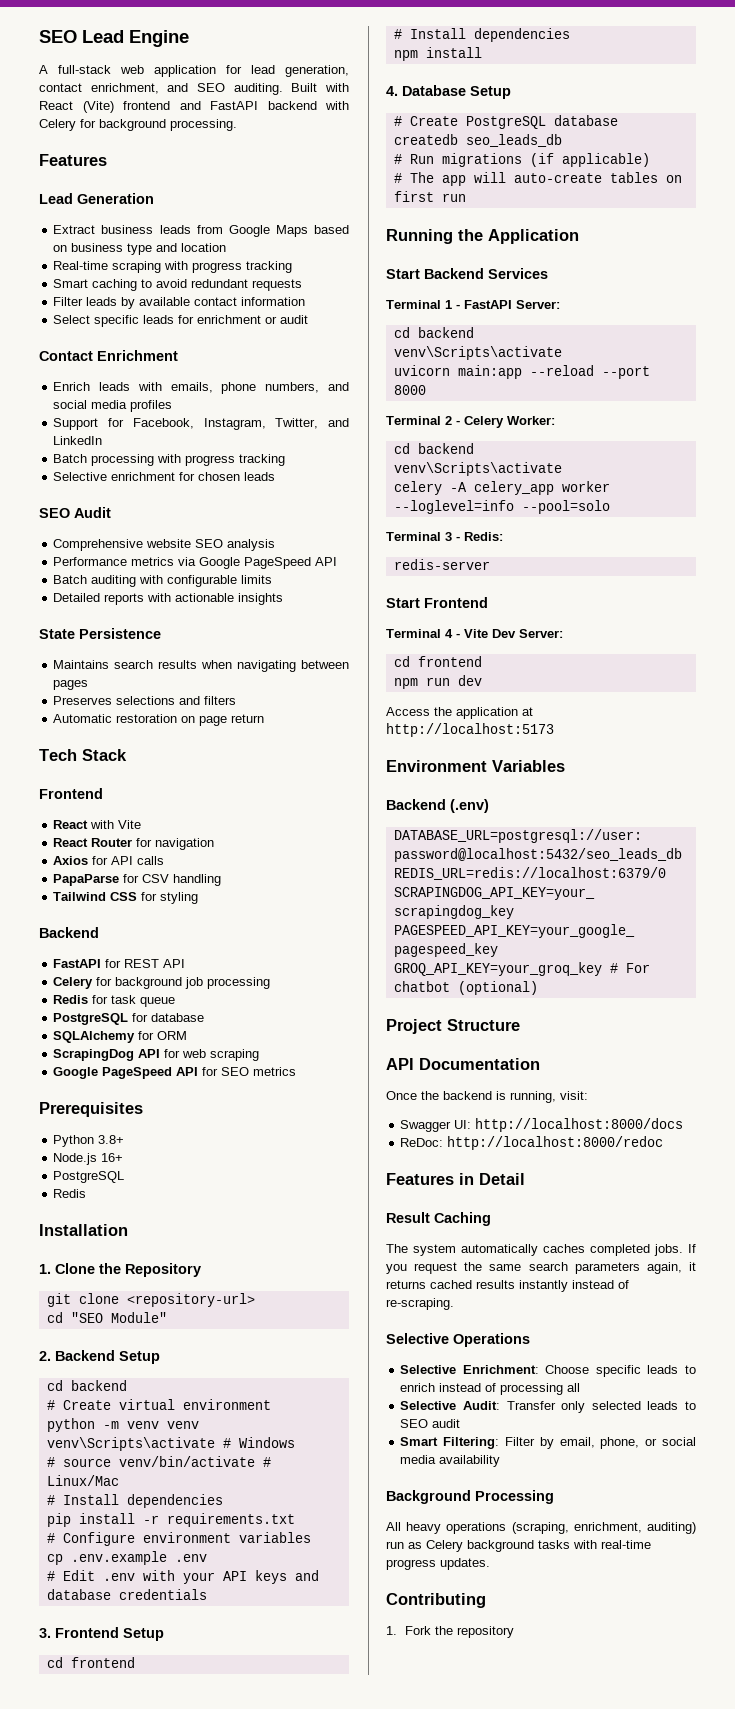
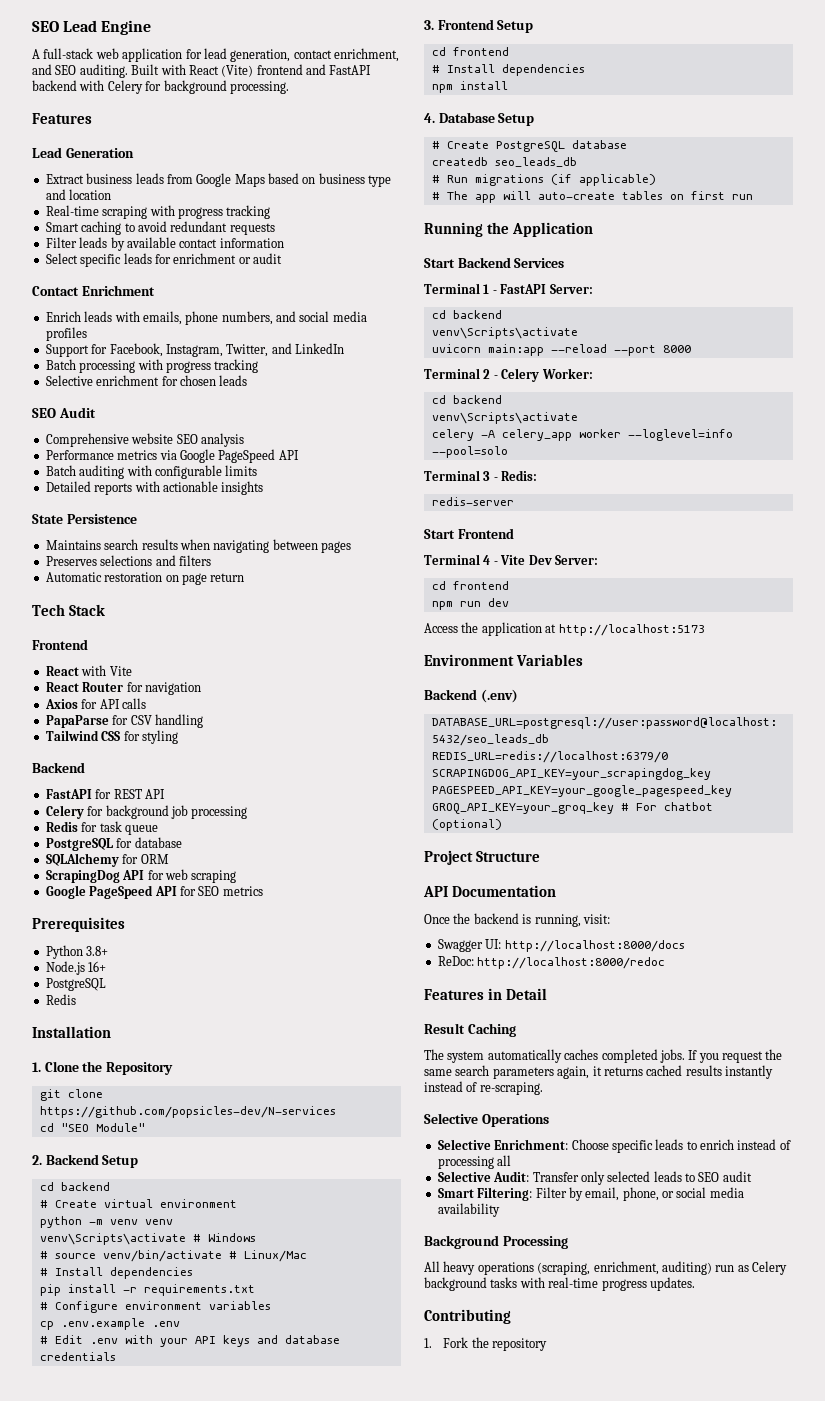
[126,1293,255,1307] <repository-url> -> [39,1106,336,1118] https://github.com/popsicles-dev/N-services

